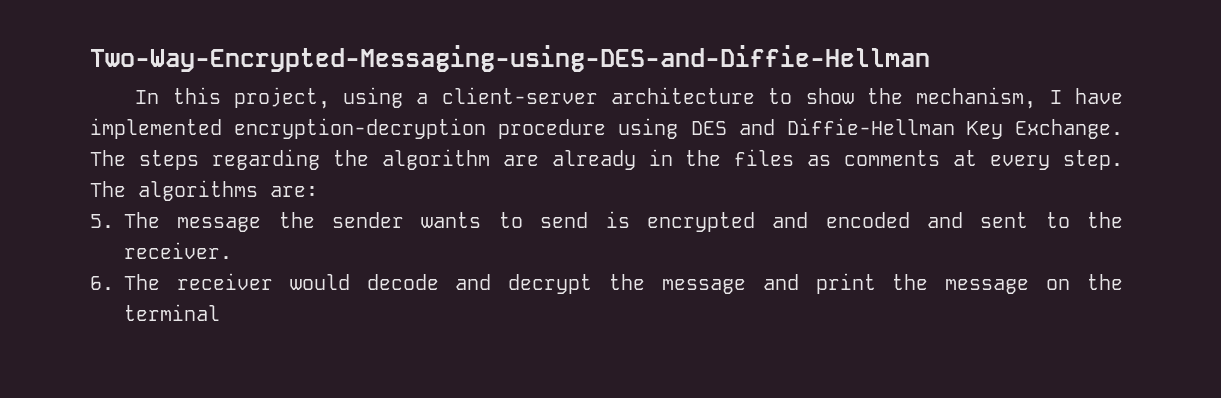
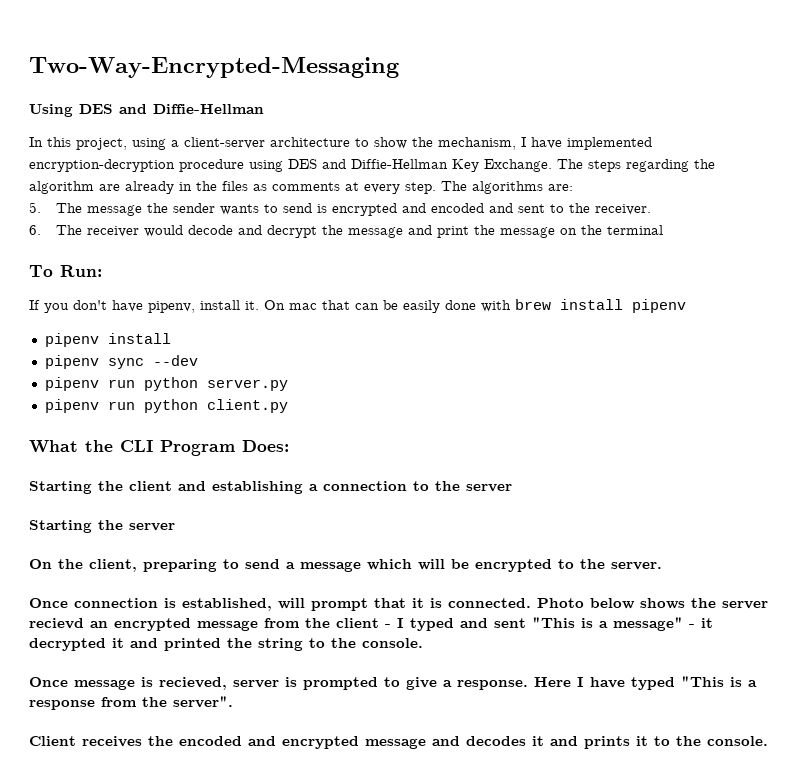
[90,45,930,72] Two-Way-Encrypted-Messaging-using-DES-and-Diffie-Hellman -> [29,57,399,78] [29,104,264,117] Two-Way-Encrypted-Messaging // Using DES and Diffie-Hellman
(220, 312) none -> [29,265,102,277] [29,299,686,313] [44,333,171,347] [44,355,198,369] [44,377,288,391] [44,399,288,413] [29,440,289,456] [29,481,512,494] [29,520,175,533] [29,559,662,572] [29,598,768,611] [29,617,713,631] [29,638,423,651] [29,676,757,690] [29,696,233,710] [29,736,768,749] // To Run: // If you don't have pipenv, install it. On mac that can be easily done with brew install pipenv // pipenv install // pipenv sync --dev // pipenv run python server.py // pipenv run python client.py // What the CLI Program Does: // Starting the client and establishing a connection to the server // Starting the server // On the client, preparing to send a message which will be encrypted to the server. // Once connection is established, will prompt that it is connected. Photo below shows the server recievd an encrypted message from the client - I typed and sent "This is a message" - it decrypted it and printed the string to the console. // Once message is recieved, server is prompted to give a response. Here I have typed "This is a response from the server". // Client receives the encoded and encrypted message and decodes it and prints it to the console.

